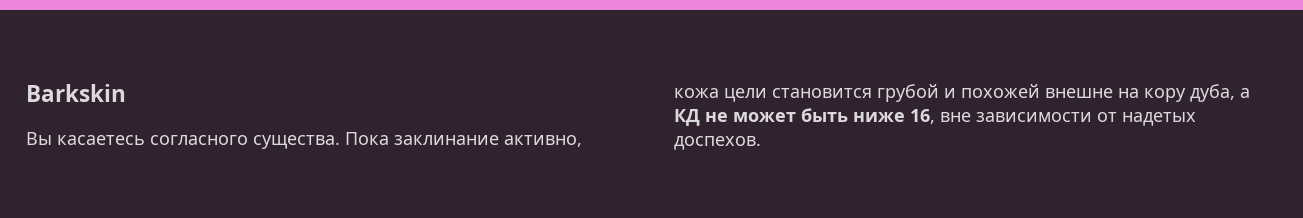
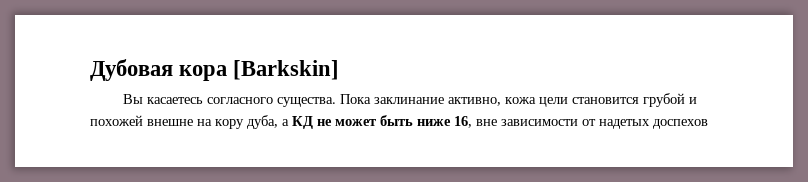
[26,84,126,102] Barkskin -> [90,59,340,81] Дубовая кора [Barkskin]
[674,136,761,150] доспехов. -> [653,119,708,129] доспехов

